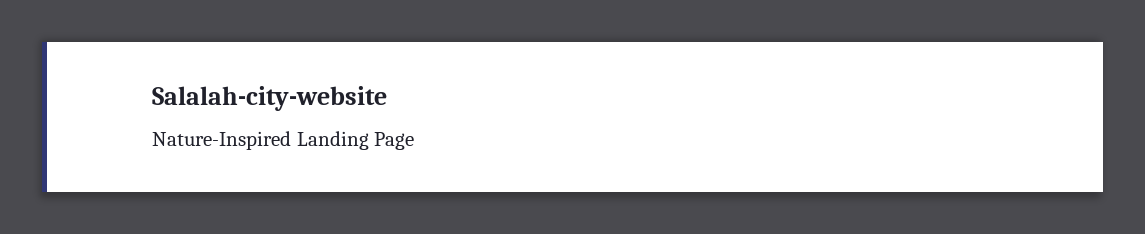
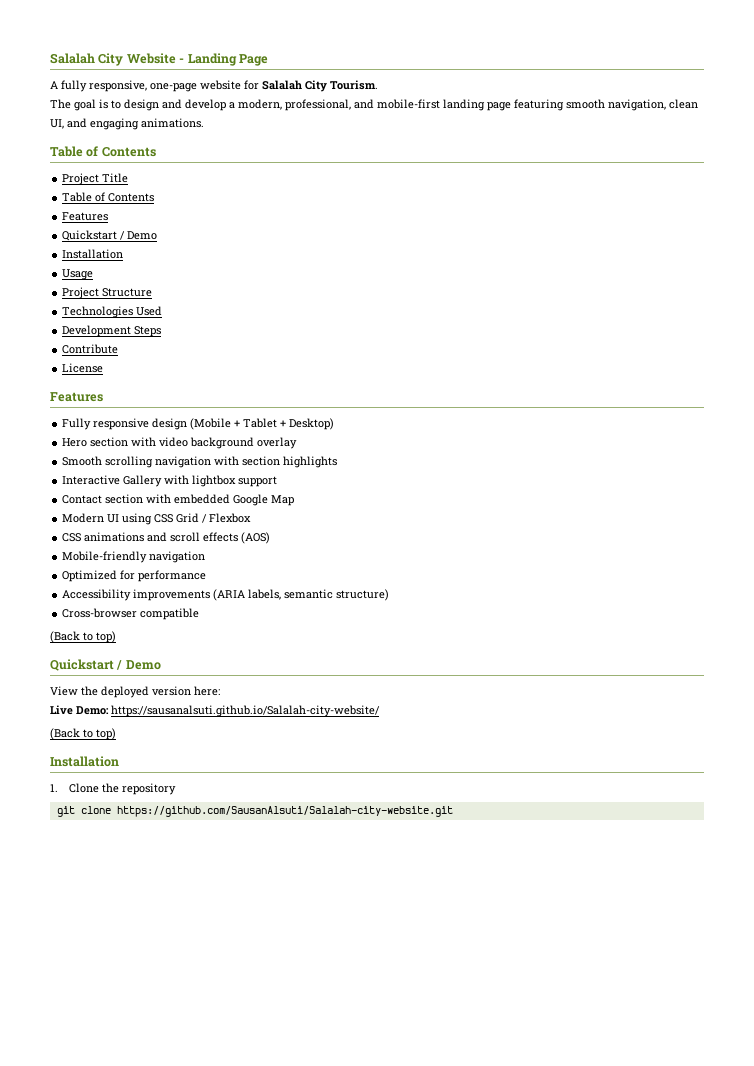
[152,86,387,111] [152,131,415,150] Salalah-city-website // Nature-Inspired Landing Page -> [50,53,268,66] [50,80,378,92] [50,99,698,111] [50,118,204,130] [50,146,156,157] [62,173,129,185] [62,192,155,202] [62,212,109,221] [62,230,158,241] [62,249,124,259] [62,269,94,280] [62,287,153,299] [62,306,163,318] [62,325,162,337] [62,344,119,354] [62,363,104,373] [50,392,103,402] [62,418,335,430] [62,437,298,449] [62,456,338,468] [62,475,278,487] [62,494,295,506] [62,513,252,525] [62,532,271,544] [62,551,206,563] [62,570,207,582] [62,589,390,601] [62,608,200,620] [50,631,116,643] [50,659,161,671] [50,686,220,698] [50,705,380,717] [50,728,116,740] [50,756,119,767] [50,783,177,795] [56,806,453,817] Salalah City Website - Landing Page // A fully responsive, one-page website for Salalah City Tourism. // The goal is to design and develop a modern, professional, and mobile-first landing page featuring smooth navigation, clean UI, and engaging animations. // Table of Contents // Project Title // Table of Contents // Features // Quickstart / Demo // Installation // Usage // Project Structure // Technologies Used // Development Steps // Contribute // License // Features // Fully responsive design (Mobile + Tablet + Desktop) // Hero section with video background overlay // Smooth scrolling navigation with section highlights // Interactive Gallery with lightbox support // Contact section with embedded Google Map // Modern UI using CSS Grid / Flexbox // CSS animations and scroll effects (AOS) // Mobile-friendly navigation // Optimized for performance // Accessibility improvements (ARIA labels, semantic structure) // Cross-browser compatible // (Back to top) // Quickstart / Demo // View the deployed version here: // Live Demo: https://sausanalsuti.github.io/Salalah-city-website/ // (Back to top) // Installation // 1. Clone the repository // git clone https://github.com/SausanAlsuti/Salalah-city-website.git

